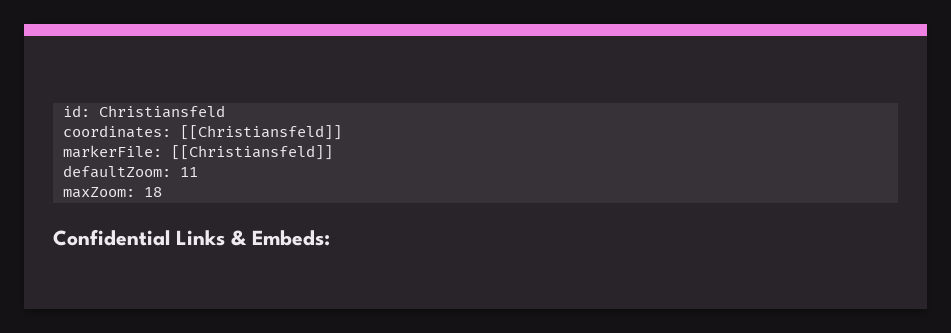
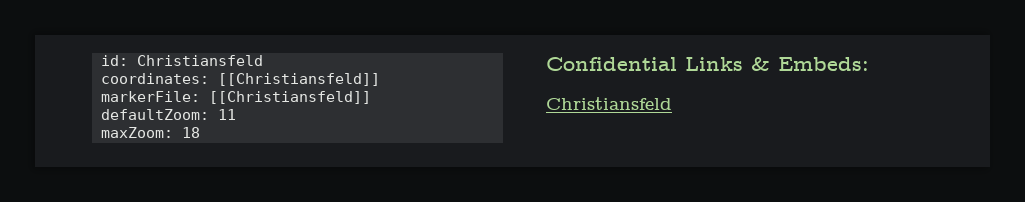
(330, 238) none -> [546,97,672,110] // Christiansfeld

